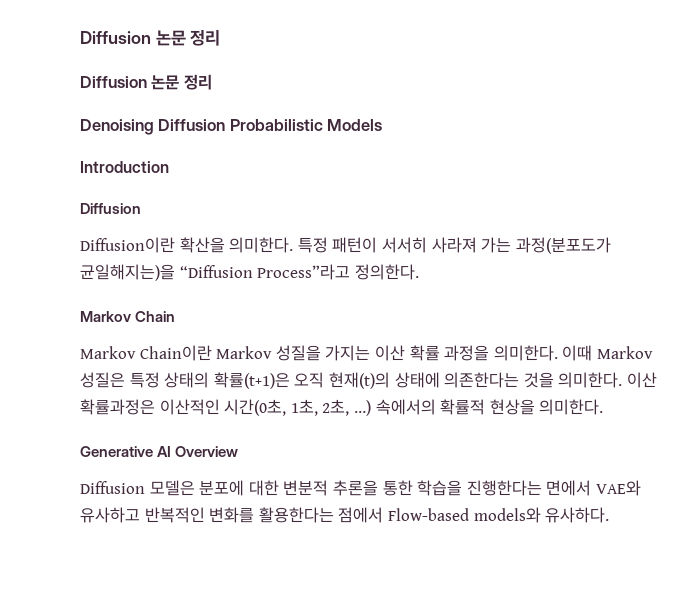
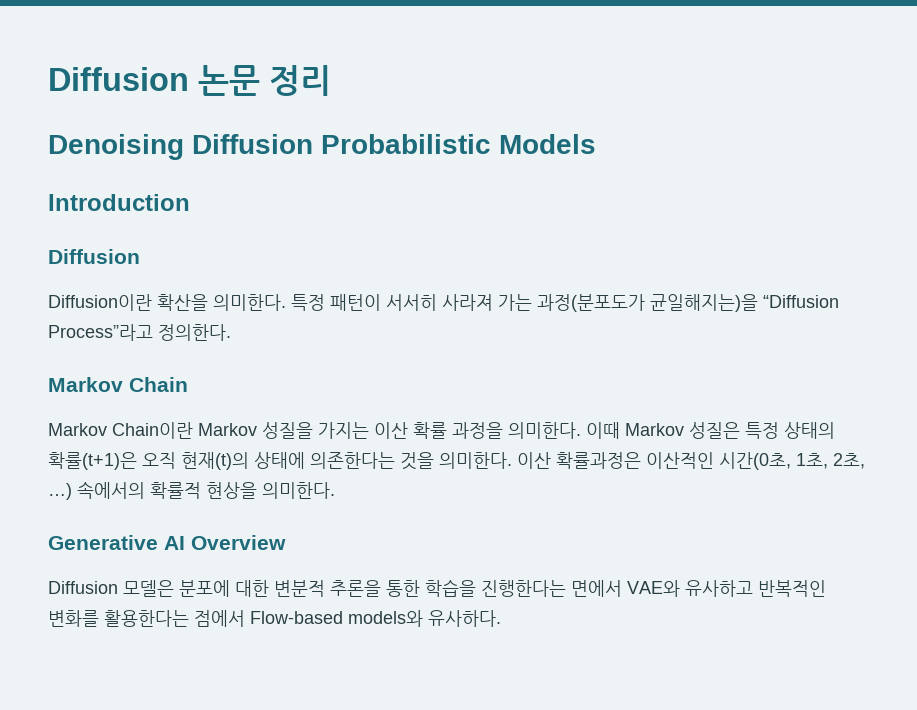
[80,30,221,46] [80,74,212,90] Diffusion 논문 정리 // Diffusion 논문 정리 -> [48,65,331,96] Diffusion 논문 정리

